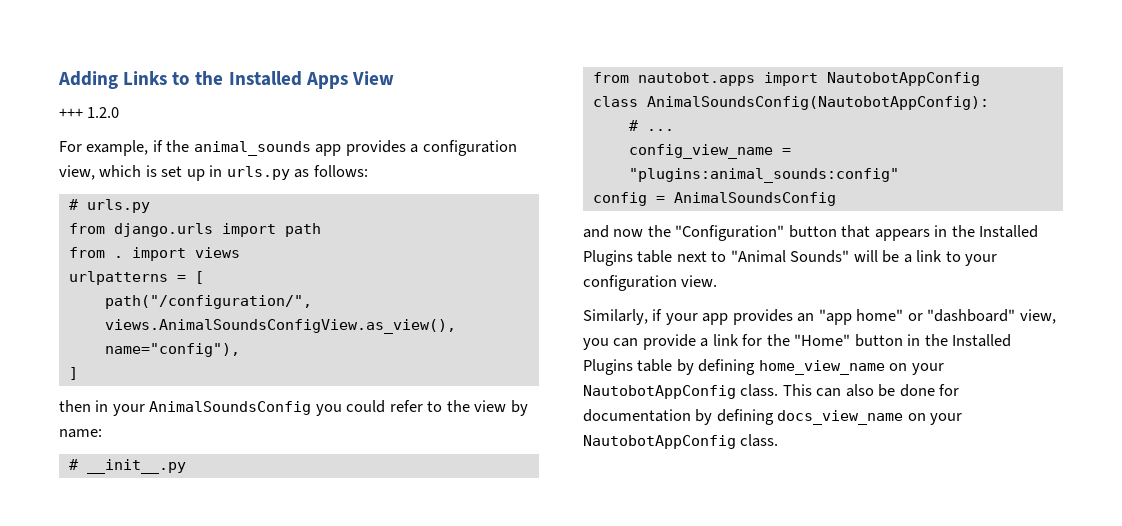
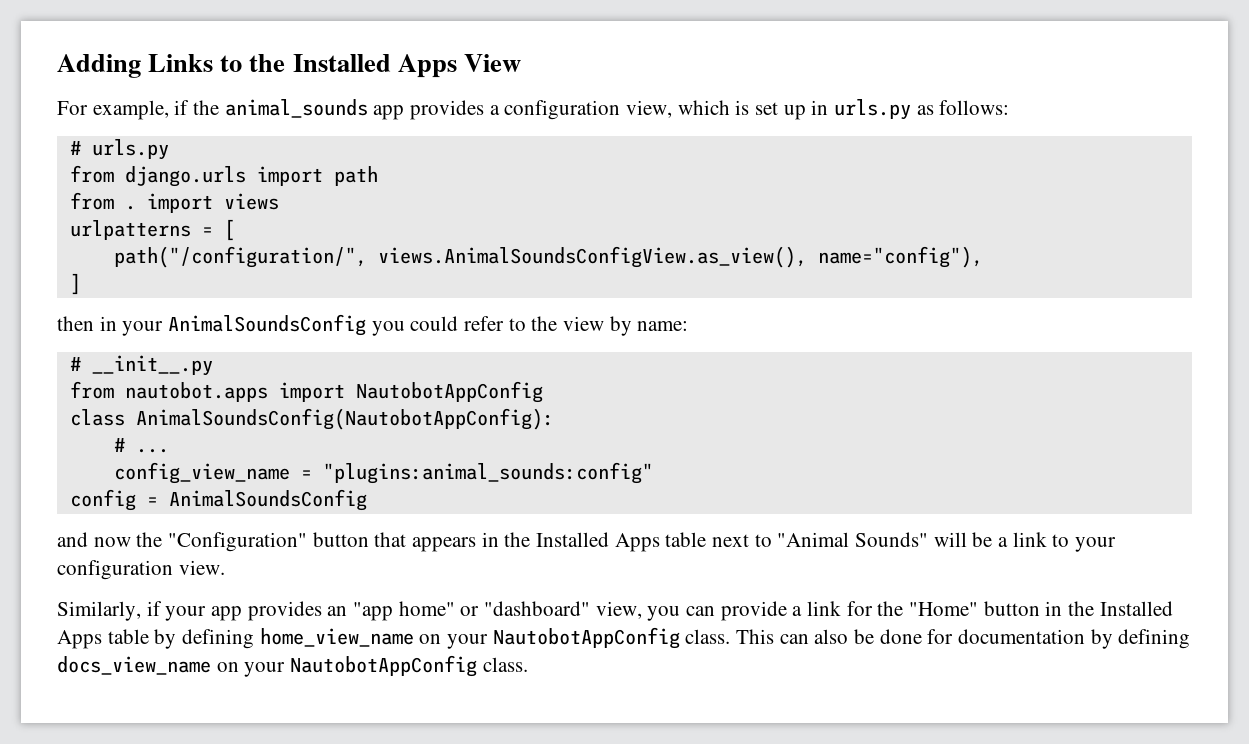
[59,107,120,118] // +++ 1.2.0 -> (521, 63) none
[583,250,633,266] Plugins -> [614,533,660,552] Apps
[583,359,633,375] Plugins -> [57,630,102,649] Apps

